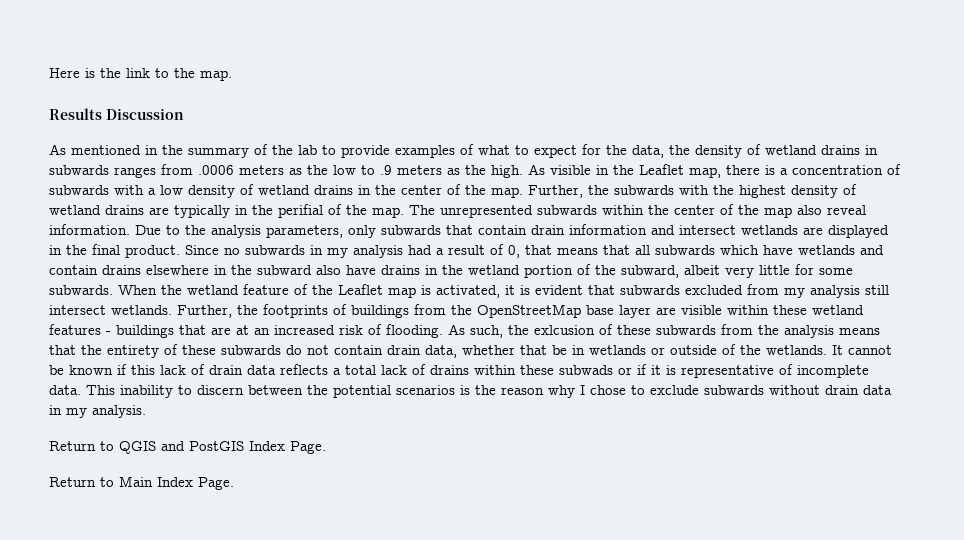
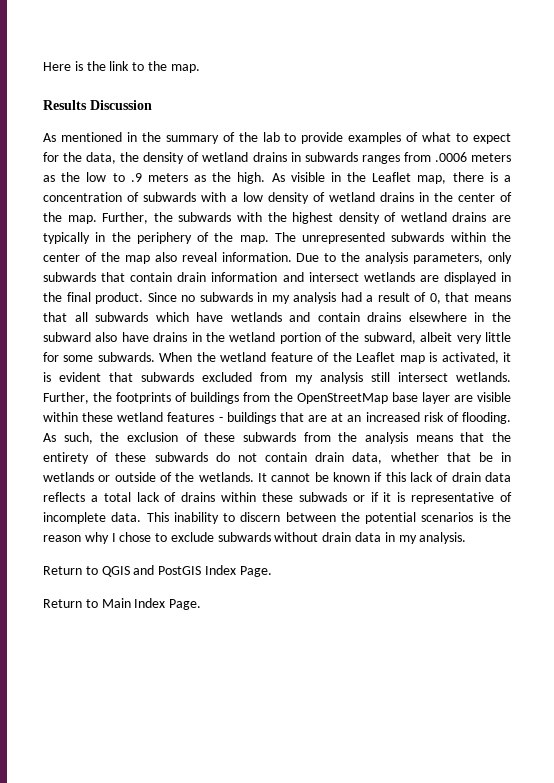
[278,204,323,218] perifial -> [136,232,192,244] periphery
[534,325,595,335] exlcusion -> [127,432,178,442] exclusion

